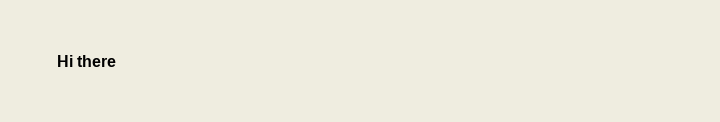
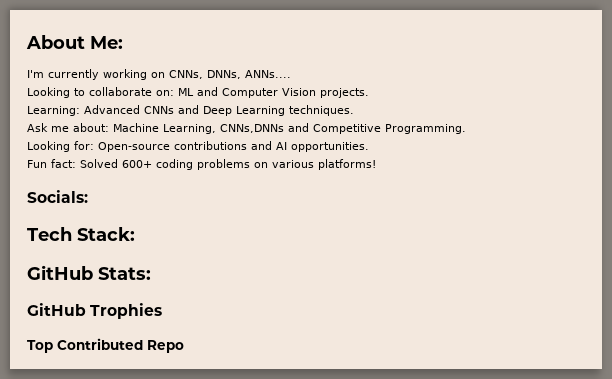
[57,55,117,67] Hi there -> [26,35,123,49] [27,69,291,80] [27,87,369,98] [27,105,354,116] [27,123,466,134] [27,141,369,152] [27,159,376,170] [27,190,88,203] [27,227,135,241] [27,265,151,280] [27,303,163,319] [27,338,184,353] About Me: // I'm currently working on CNNs, DNNs, ANNs.... // Looking to collaborate on: ML and Computer Vision projects. // Learning: Advanced CNNs and Deep Learning techniques. // Ask me about: Machine Learning, CNNs,DNNs and Competitive Programming. // Looking for: Open-source contributions and AI opportunities. // Fun fact: Solved 600+ coding problems on various platforms! // Socials: // Tech Stack: // GitHub Stats: // GitHub Trophies // Top Contributed Repo

